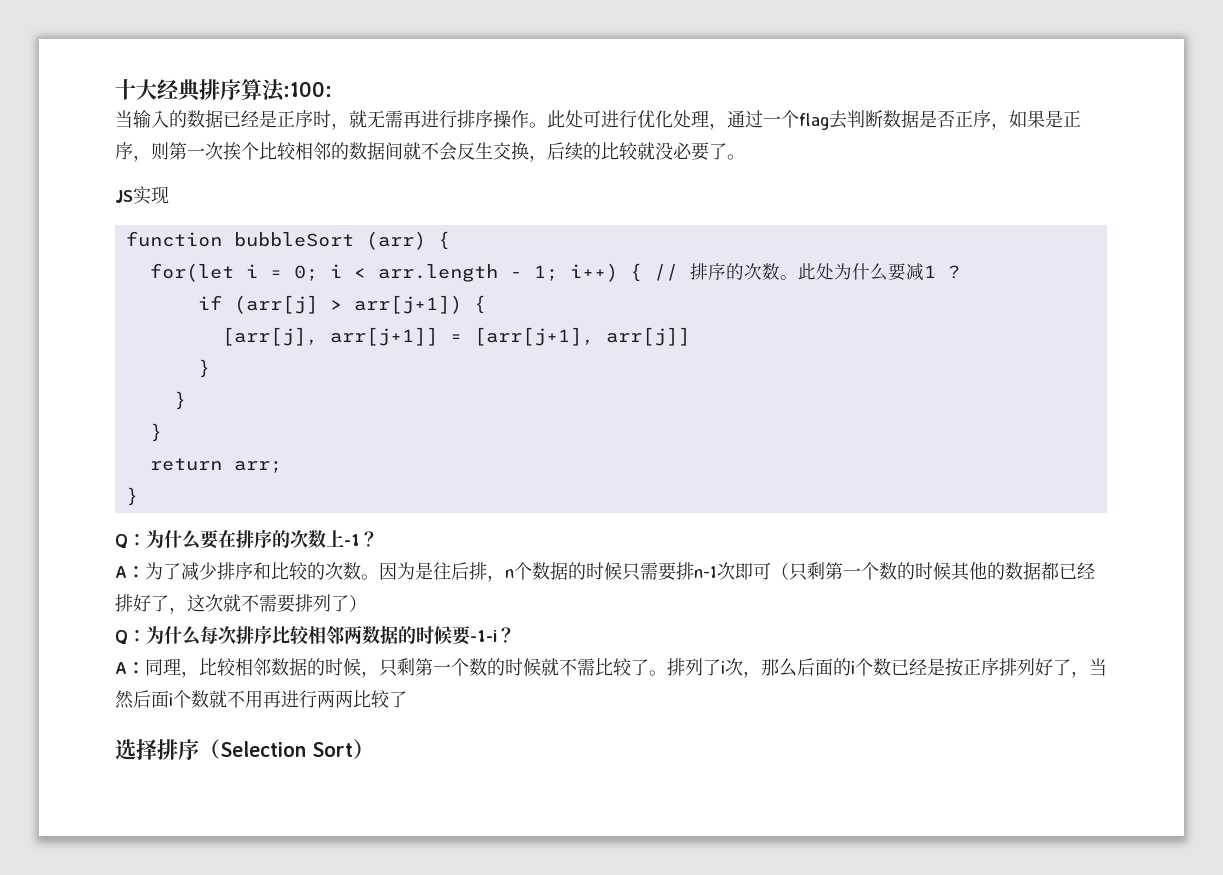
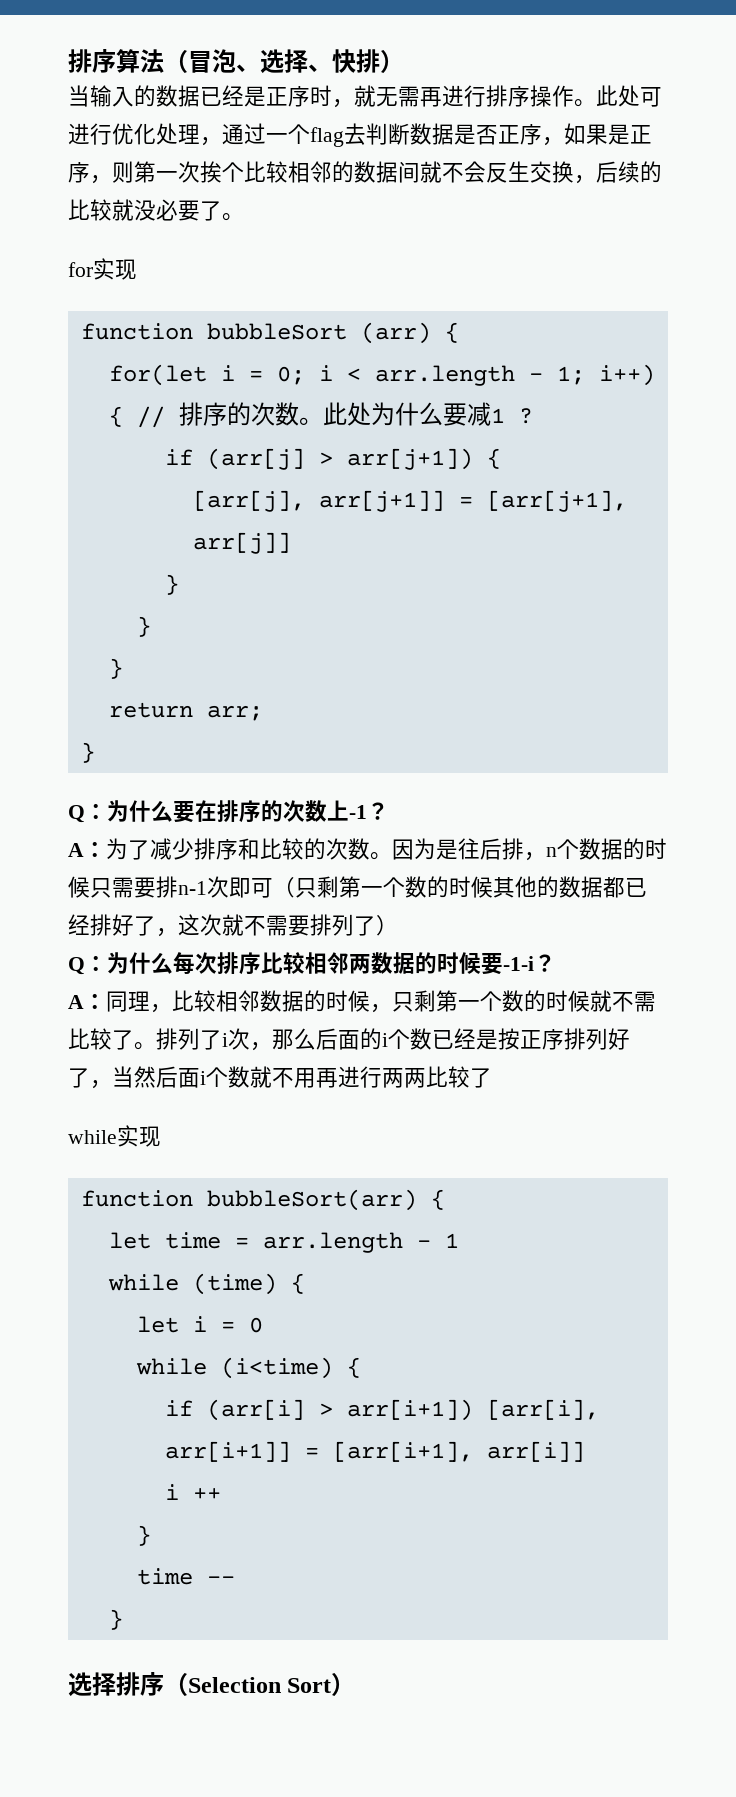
[115,79,332,102] 十大经典排序算法:100: -> [68,49,404,74] 排序算法（冒泡、选择、快排）
[115,190,133,203] JS -> [68,262,93,277] for
(407, 699) none -> [68,1125,161,1147] [80,1189,445,1211] [108,1232,459,1253] [107,1273,305,1295] [136,1316,263,1333] [135,1357,361,1379] [164,1399,599,1421] [164,1441,585,1462] [164,1484,221,1500] [136,1525,151,1546] [136,1568,235,1585] [108,1609,123,1630] // while实现 // function bubbleSort(arr) { // let time = arr.length - 1 // while (time) { // let i = 0 // while (i<time) { // if (arr[i] > arr[i+1]) [arr[i], arr[i+1]] = [arr[i+1], arr[i]] // i ++ // } // time -- // }

